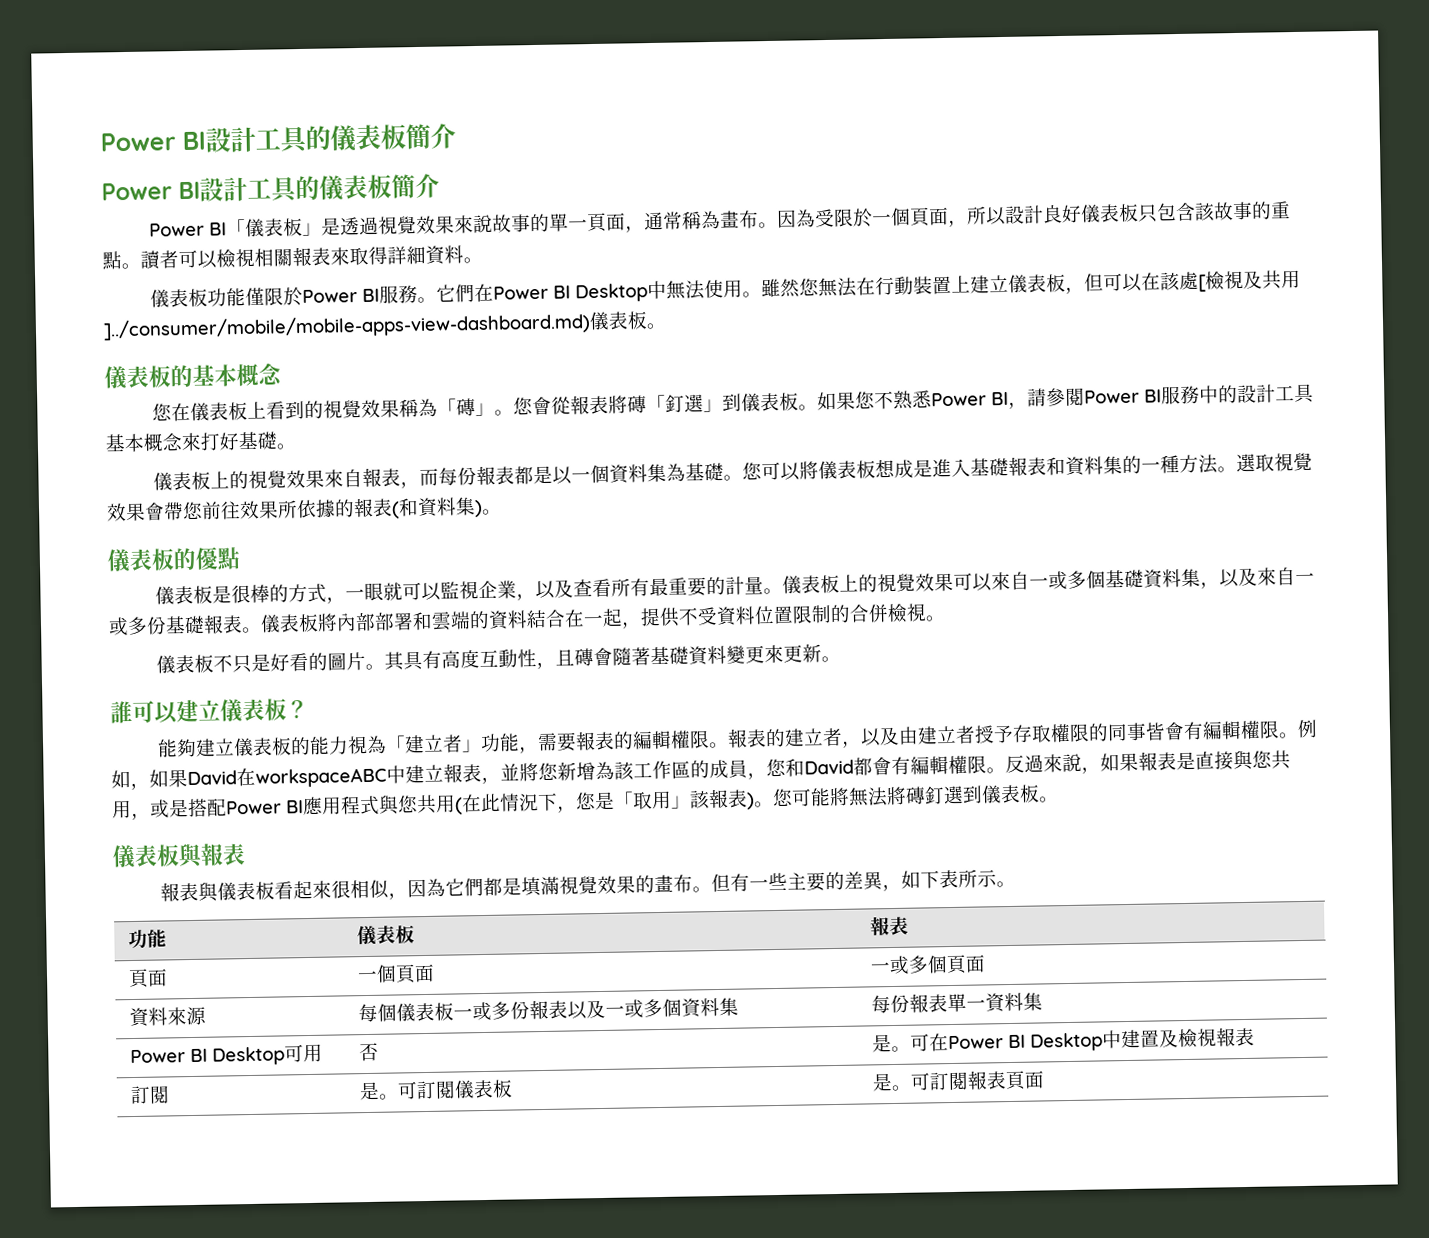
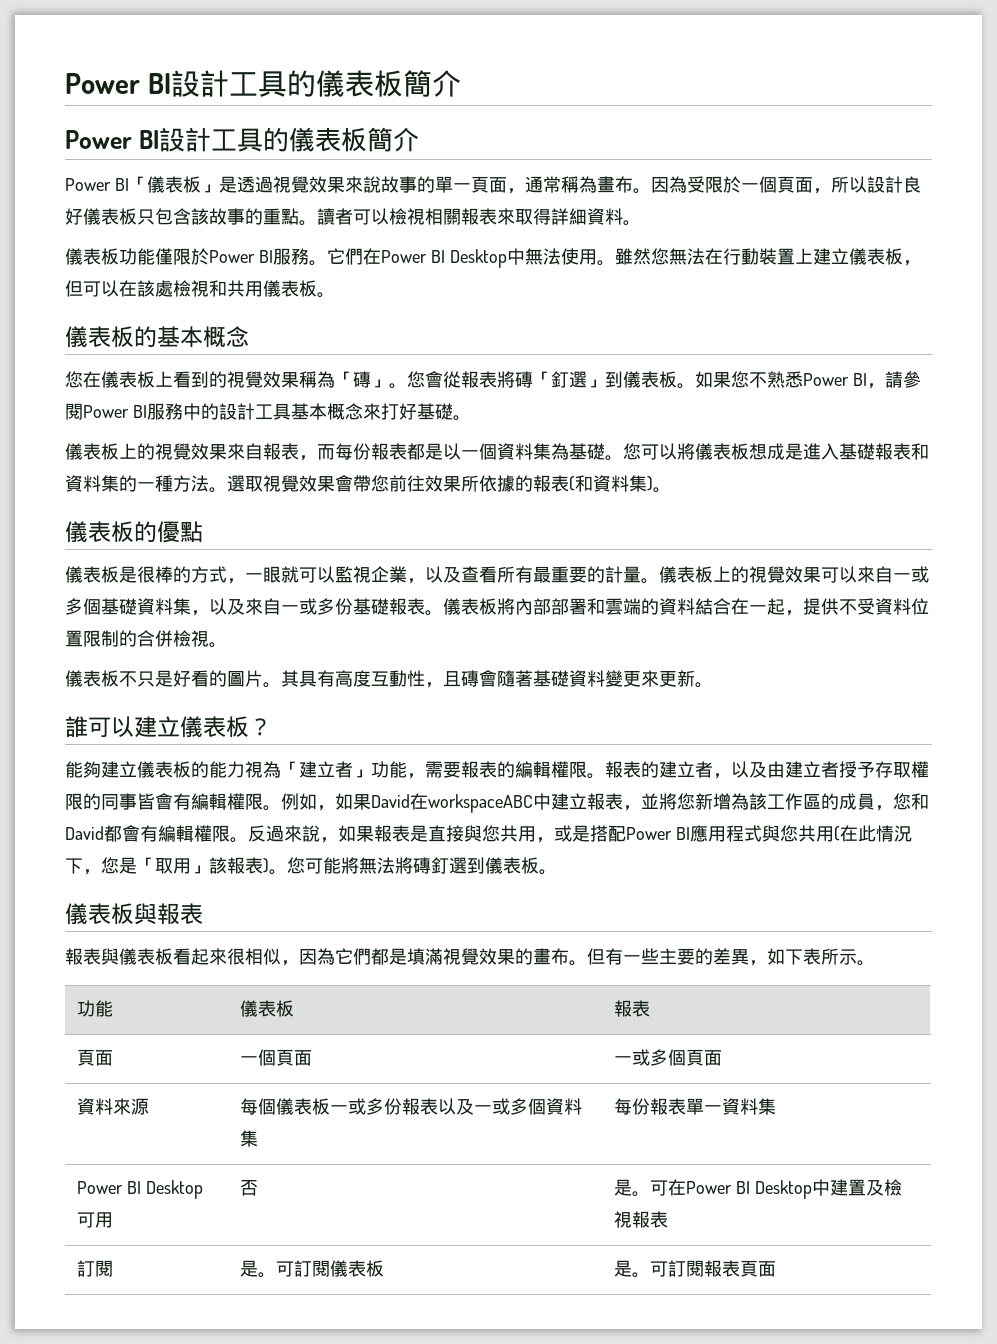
[1197,269,1301,292] [103,312,591,341] [檢視及共用]../consumer/mobile/mobile-apps-view-dashboard.md) -> [173,280,263,297] 檢視和共用

